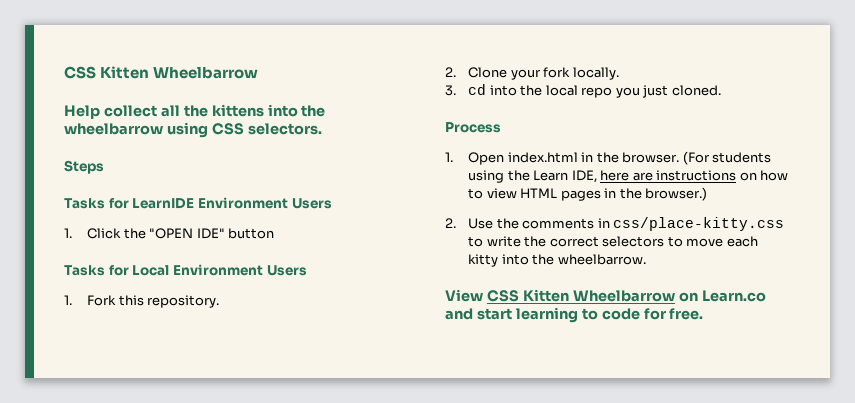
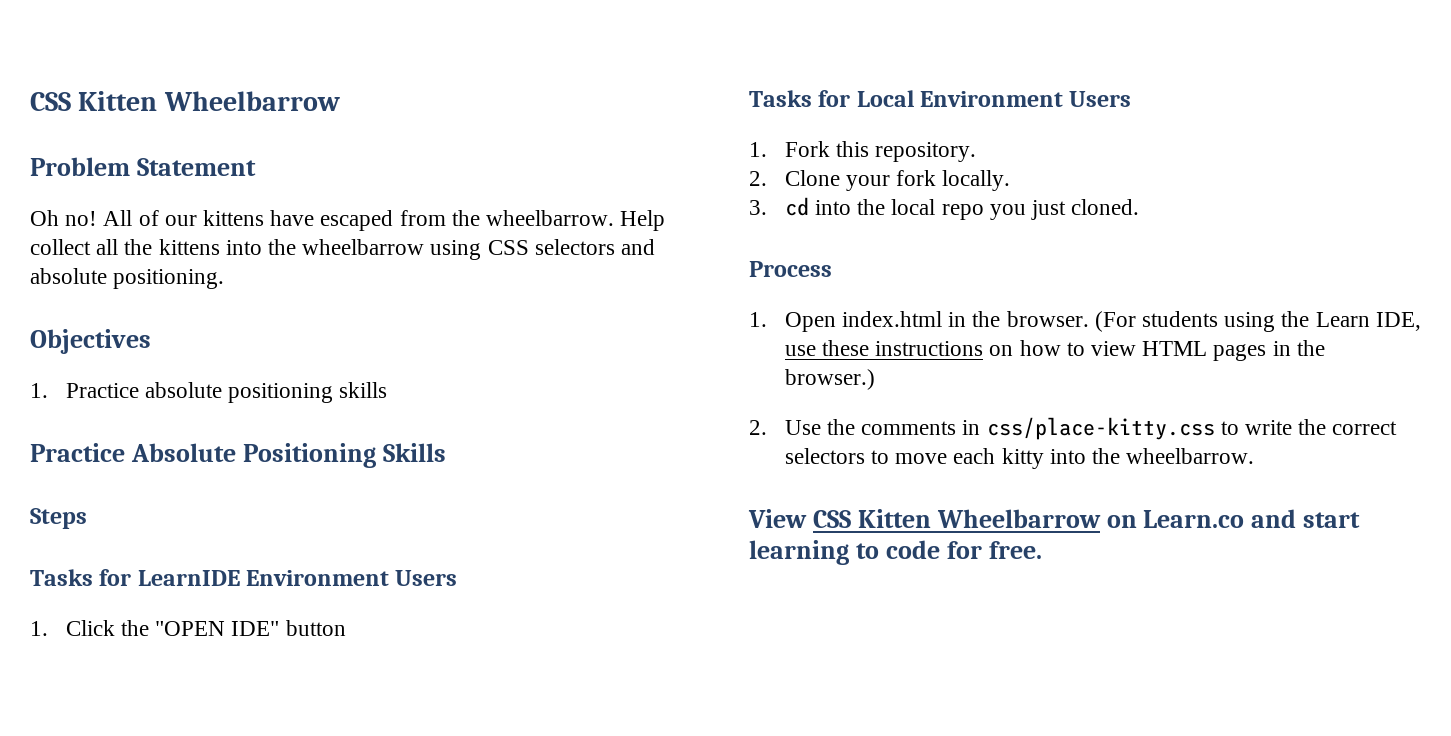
(259, 73) none -> [30,157,256,176] [30,210,615,231] Problem Statement // Oh no! All of our kittens have escaped from the wheelbarrow.
[247,123,322,135] selectors. -> [534,239,656,255] [30,268,225,289] [30,329,151,354] [30,382,388,403] [30,443,446,468] selectors and absolute positioning. // Objectives // 1. Practice absolute positioning skills // Practice Absolute Positioning Skills
[600,170,653,181] here are -> [784,340,869,356] use these

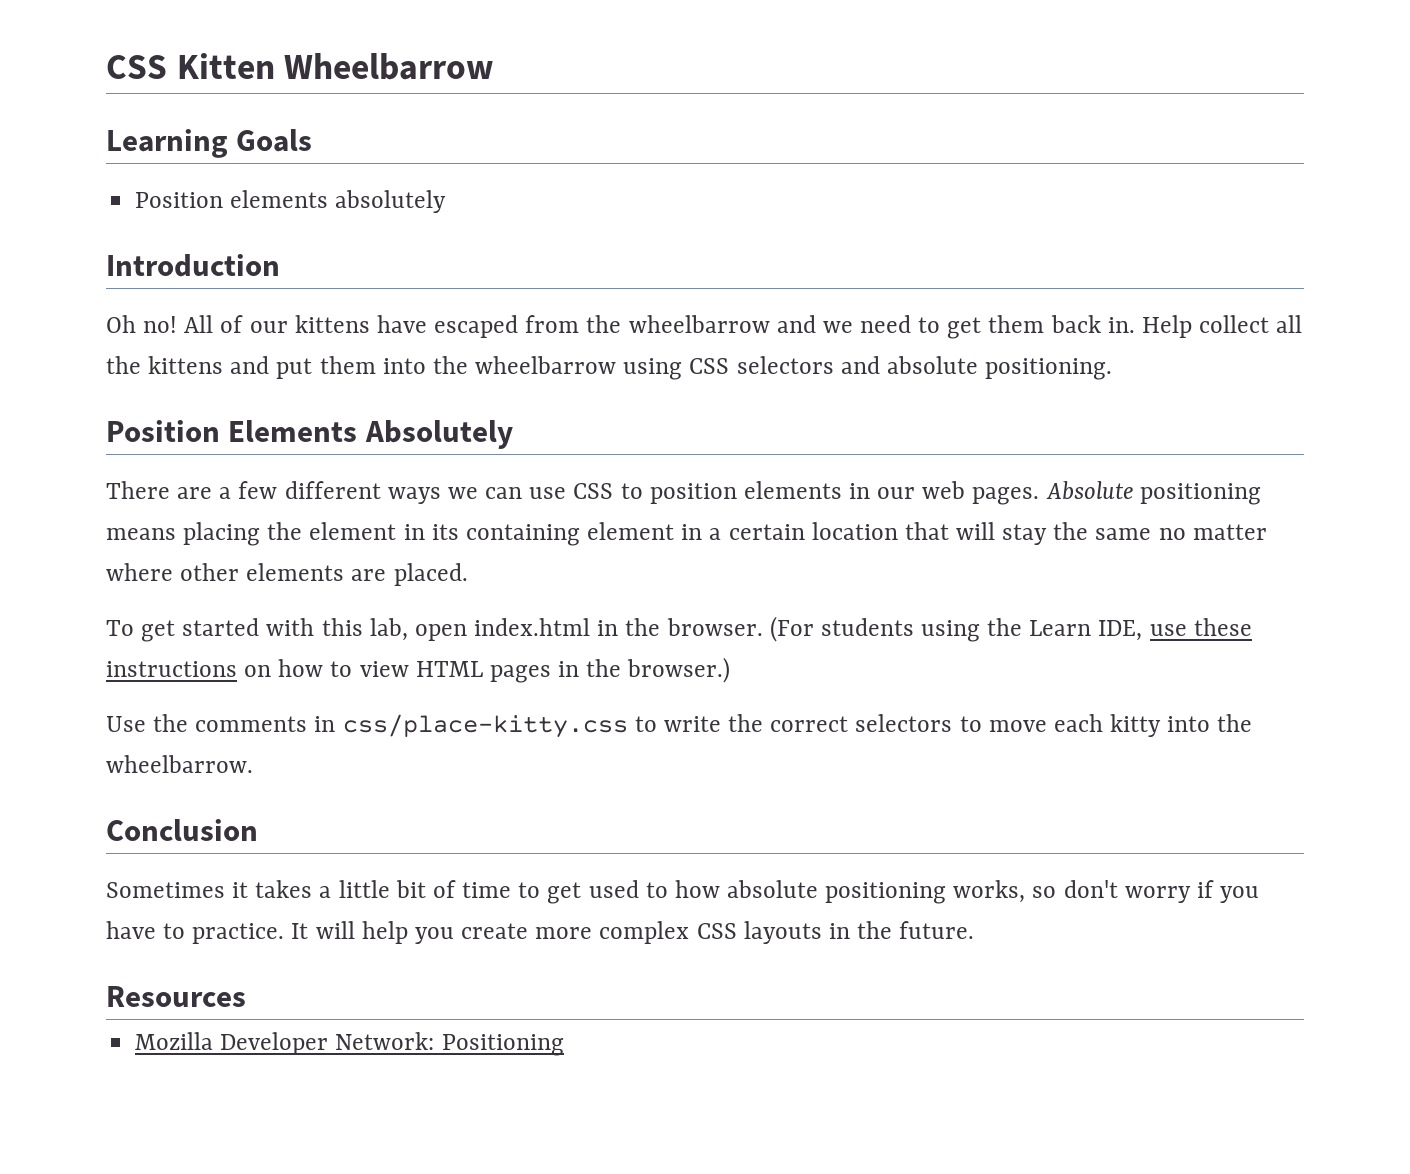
[30,157,256,176] Problem Statement -> [106,129,313,158] [135,190,447,213] [106,254,280,277] Learning Goals // Position elements absolutely // Introduction
[486,210,615,226] wheelbarrow. -> [628,315,1135,339] wheelbarrow and we need to get them back in.
(220, 247) none -> [230,356,376,379] and put them
[30,329,151,354] [30,382,388,403] [30,443,446,468] [30,508,87,529] [30,569,458,586] [30,620,346,636] [749,90,1132,107] [749,141,977,162] [749,170,1011,191] [749,197,1140,220] [749,261,832,277] [749,312,836,332] Objectives // 1. Practice absolute positioning skills // Practice Absolute Positioning Skills // Steps // Tasks for LearnIDE Environment Users // 1. Click the "OPEN IDE" button // Tasks for Local Environment Users // 1. Fork this repository. // 2. Clone your fork locally. // 3. cd into the local repo you just cloned. // Process // 1. Open -> [106,420,513,449] [106,481,1261,505] [106,522,1267,546] [106,563,468,586] [106,618,467,642] Position Elements Absolutely // There are a few different ways we can use CSS to position elements in our web pages. Absolute positioning means placing the element in its containing element in a certain location that will stay the same no matter where other elements are placed. // To get started with this lab, open
[749,420,767,435] 2. -> (731, 670) none
[748,509,1361,528] [749,540,1042,565] View CSS Kitten Wheelbarrow on Learn.co and start learning to code for free. -> [106,819,258,841] [106,880,1260,904] [106,921,975,944] [106,986,246,1007] [135,1032,564,1056] Conclusion // Sometimes it takes a little bit of time to get used to how absolute positioning works, so don't worry if you have to practice. It will help you create more complex CSS layouts in the future. // Resources // Mozilla Developer Network: Positioning

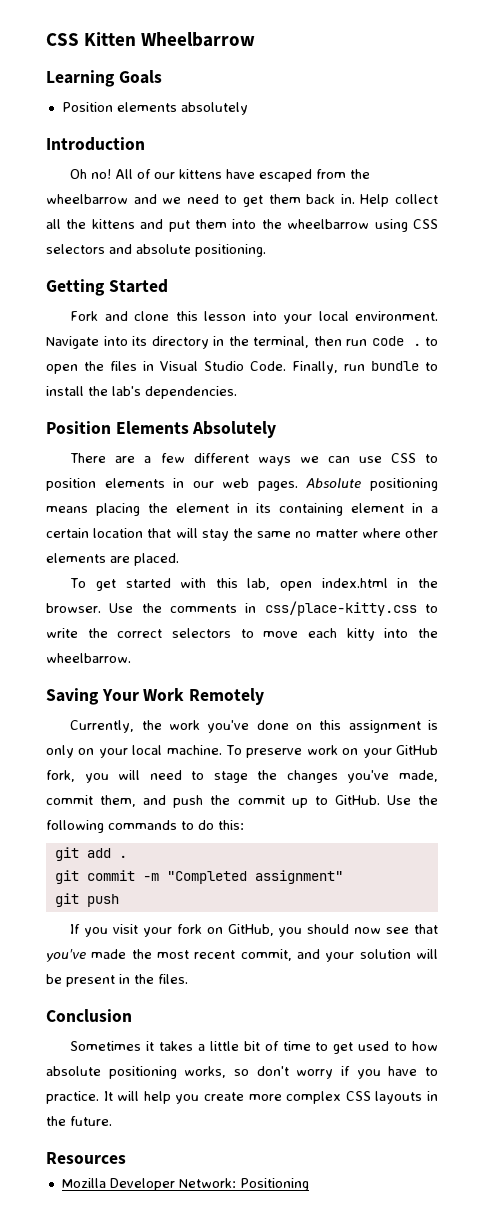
(1113, 369) none -> [46,279,168,296] [70,311,438,324] [46,336,438,349] [46,361,438,374] [46,386,237,399] // Getting Started // Fork and clone this lesson into your local environment. Navigate into its directory in the terminal, then run code . to open the files in Visual Studio Code. Finally, run bundle to install the lab's dependencies.
[769,616,1252,642] [106,657,731,683] (For students using the Learn IDE, use these instructions on how to view HTML pages in the browser.) // -> (101, 608) none
(253, 764) none -> [46,688,265,705] [70,720,438,733] [46,745,439,758] [46,770,438,783] [46,795,439,808] [46,820,244,833] [54,847,127,861] [54,870,343,884] [54,893,119,907] [70,924,438,937] [46,949,438,962] [46,974,188,987] // Saving Your Work Remotely // Currently, the work you've done on this assignment is only on your local machine. To preserve work on your GitHub fork, you will need to stage the changes you've made, commit them, and push the commit up to GitHub. Use the following commands to do this: // git add . // git commit -m "Completed assignment" // git push // If you visit your fork on GitHub, you should now see that you've made the most recent commit, and your solution will be present in the files.

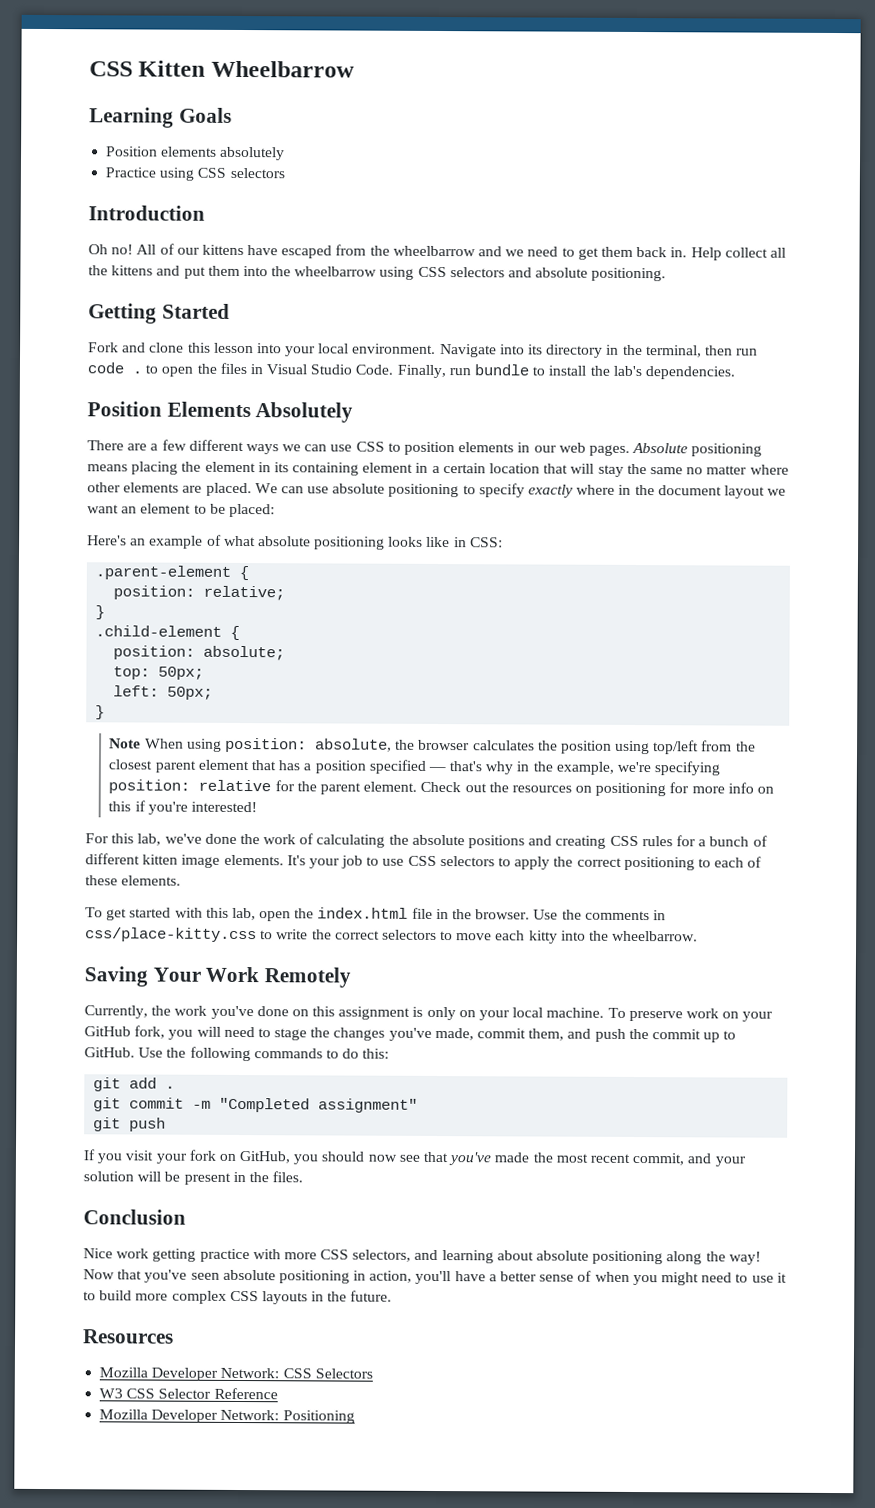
(248, 108) none -> [105,167,285,181] // Practice using CSS selectors
(179, 559) none -> [254,483,787,499] [87,503,275,518] [87,534,503,550] [95,565,250,581] [113,585,286,601] [95,605,106,620] [95,625,241,641] [113,645,286,661] [113,666,205,680] [113,685,214,700] [95,705,106,720] [109,737,756,755] [108,759,721,776] [108,779,774,797] [108,800,257,815] [85,833,768,849] [85,853,763,871] [85,875,182,886] We can use absolute positioning to specify exactly where in the document layout we want an element to be placed: // Here's an example of what absolute positioning looks like in CSS: // .parent-element { // position: relative; // } // .child-element { // position: absolute; // top: 50px; // left: 50px; // } // Note When using position: absolute, the browser calculates the position using top/left from the closest parent element that has a position specified — that's why in the example, we're specifying position: relative for the parent element. Check out the resources on positioning for more info on this if you're interested! // For this lab, we've done the work of calculating the absolute positions and creating CSS rules for a bunch of different kitten image elements. It's your job to use CSS selectors to apply the correct positioning to each of these elements.
[321,578,388,588] index.html -> [294,907,433,919] the index.html file
[70,1041,439,1054] [46,1066,438,1079] [46,1091,244,1104] Sometimes it takes a little bit of time to get used to how absolute positioning works, so don't worry if you have to practice. It will help you create -> [83,1248,761,1265] [83,1269,787,1286] [83,1290,133,1301] Nice work getting practice with more CSS selectors, and learning about absolute positioning along the way! Now that you've seen absolute positioning in action, you'll have a better sense of when you might need to use it to build
(126, 1158) none -> [99,1367,373,1381] [99,1387,278,1400] // Mozilla Developer Network: CSS Selectors // W3 CSS Selector Reference

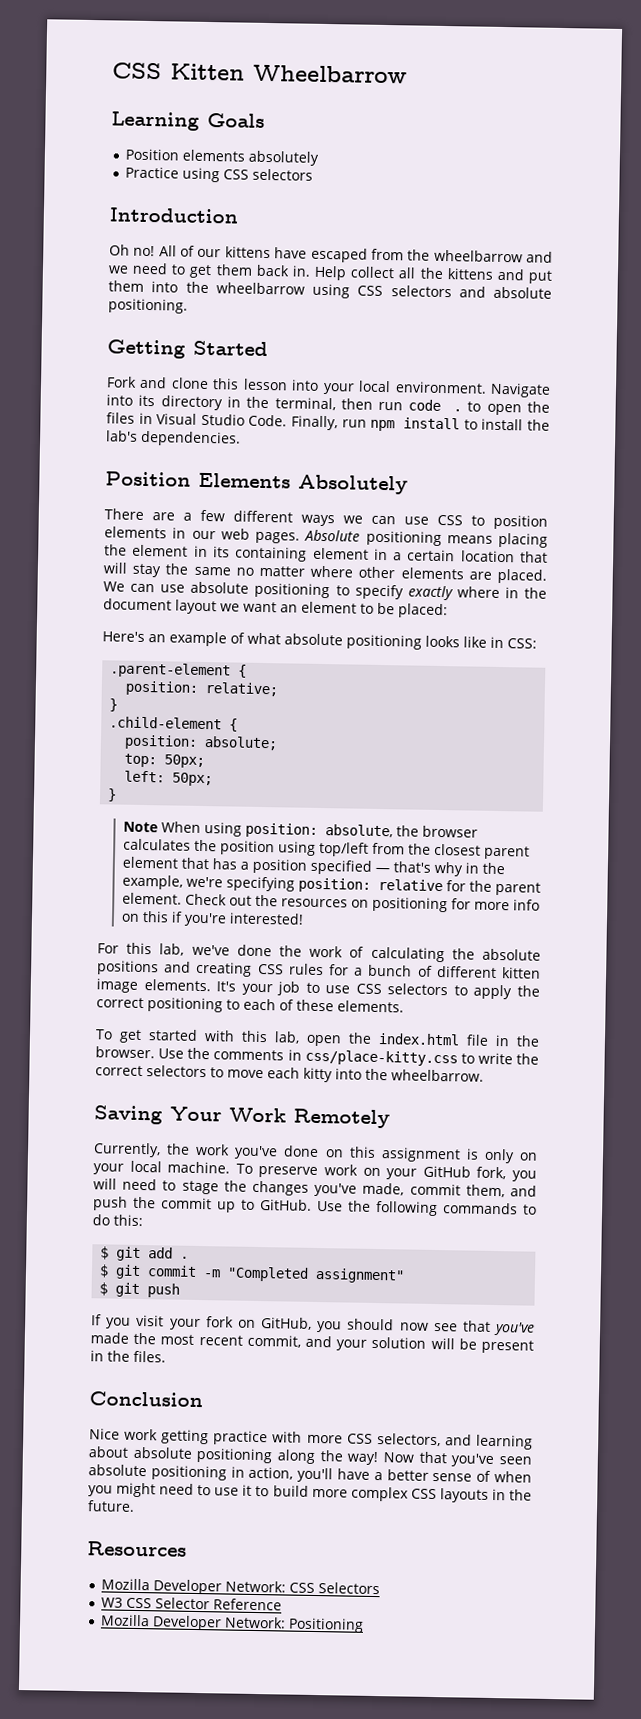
[474,364,530,376] bundle -> [370,417,461,432] npm install
(390, 1053) none -> [100,1246,110,1260] $
(176, 1087) none -> [99,1264,110,1278] $
(419, 1105) none -> [99,1282,109,1296] $

